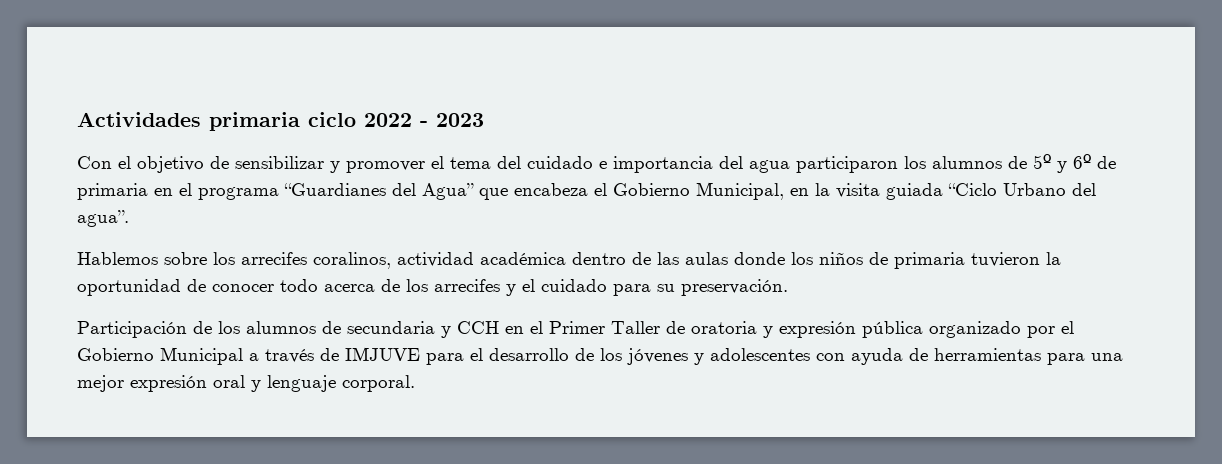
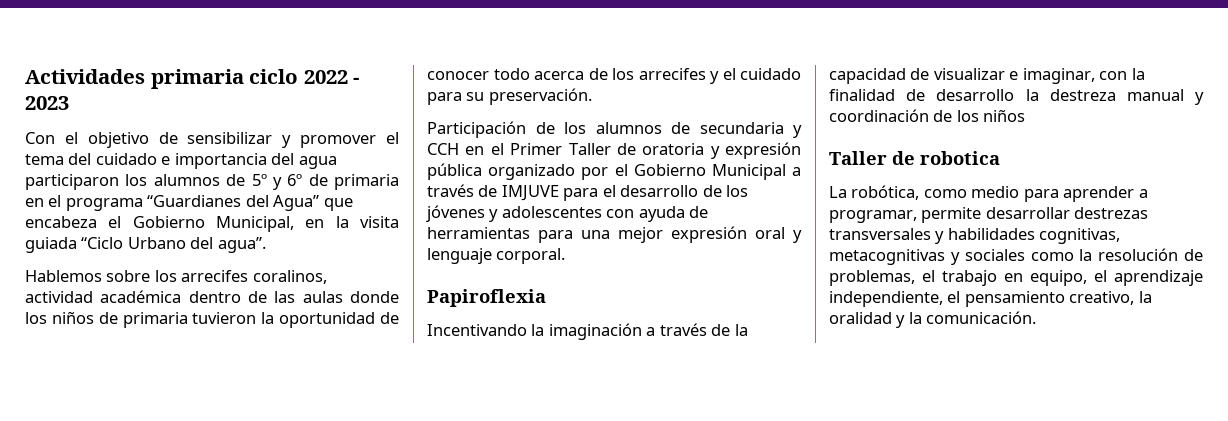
(415, 383) none -> [427,289,546,307] [427,323,748,340] [829,68,1145,84] [829,89,1204,105] [829,109,1026,122] [829,151,1000,165] [829,185,1148,202] [829,207,1149,223] [829,228,1121,244] [829,248,1203,265] [829,270,1203,286] [829,291,1152,307] [829,311,1037,328] // Papiroflexia // Incentivando la imaginación a través de la capacidad de visualizar e imaginar, con la finalidad de desarrollo la destreza manual y coordinación de los niños // Taller de robotica // La robótica, como medio para aprender a programar, permite desarrollar destrezas transversales y habilidades cognitivas, metacognitivas y sociales como la resolución de problemas, el trabajo en equipo, el aprendizaje independiente, el pensamiento creativo, la oralidad y la comunicación.

